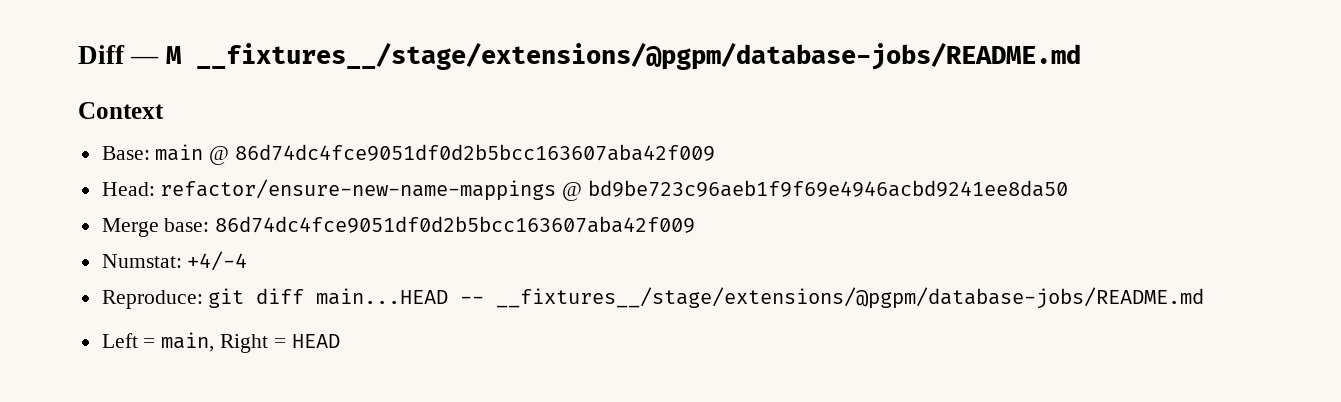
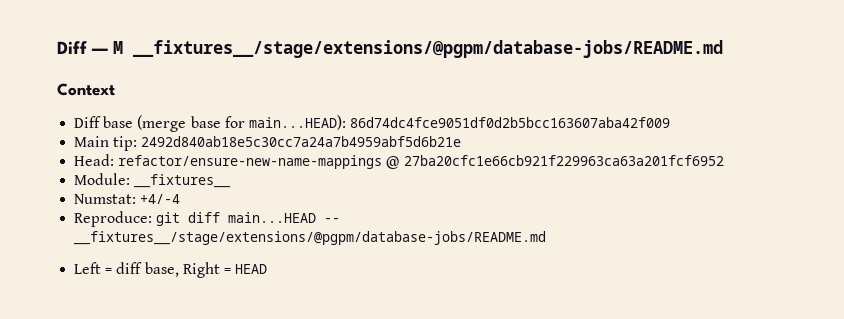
[101,144,716,165] Base: main @ 86d74dc4fce9051df0d2b5bcc163607aba42f009 -> [74,115,671,132] [74,136,462,151] Diff base (merge base for main...HEAD): 86d74dc4fce9051df0d2b5bcc163607aba42f009 // Main tip: 2492d840ab18e5c30cc7a24a7b4959abf5d6b21e
[588,180,1069,197] [101,216,696,237] bd9be723c96aeb1f9f69e4946acbd9241ee8da50 // Merge base: 86d74dc4fce9051df0d2b5bcc163607aba42f009 -> [403,155,724,166] [74,173,232,188] 27ba20cfc1e66cb921f229963ca63a201fcf6952 // Module: __fixtures__
[161,332,215,352] main, -> [116,262,179,277] diff base,

